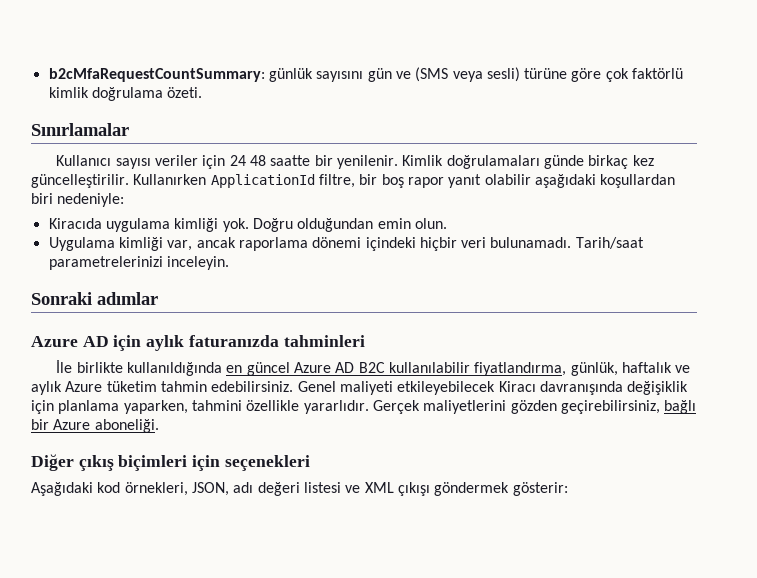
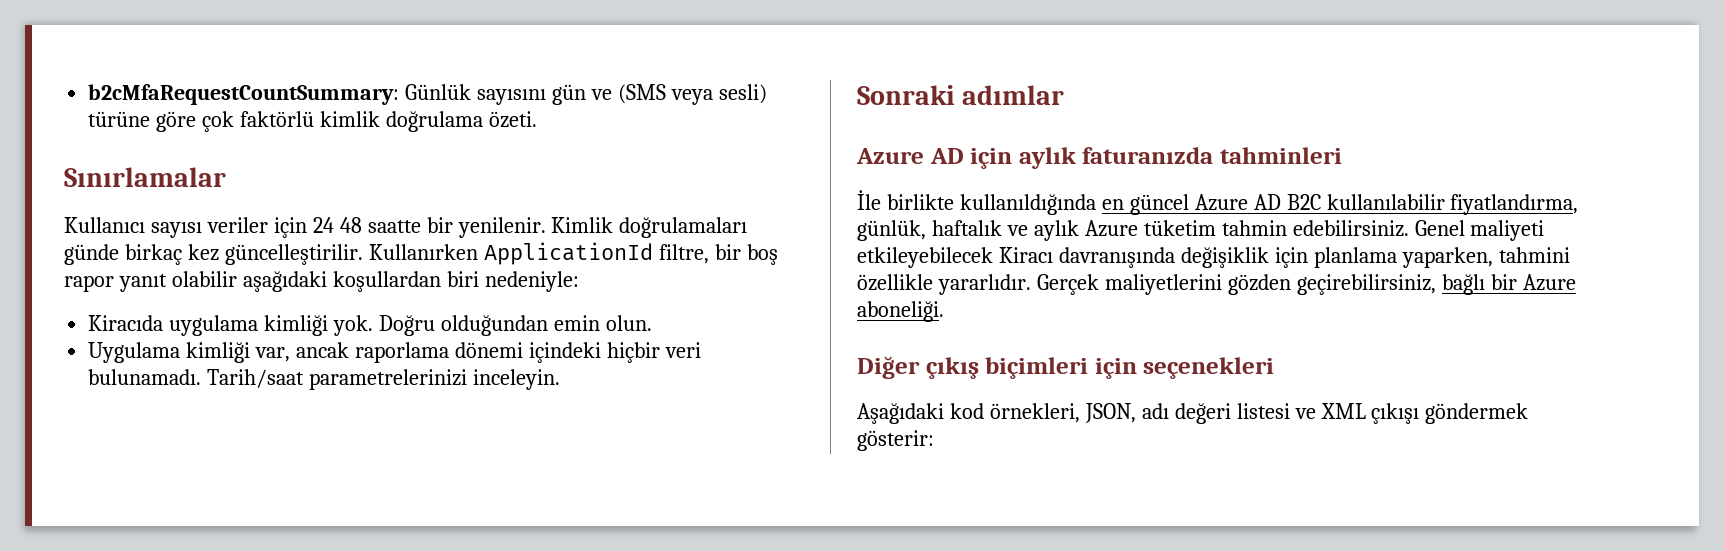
[268,68,313,82] günlük -> [405,84,472,100] Günlük

